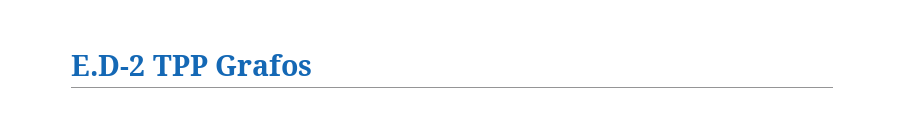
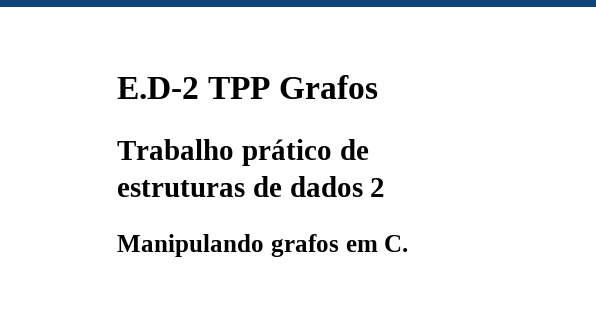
(313, 65) none -> [117,139,369,166] [117,176,386,197] [117,234,409,257] // Trabalho prático de estruturas de dados 2 // Manipulando grafos em C.

